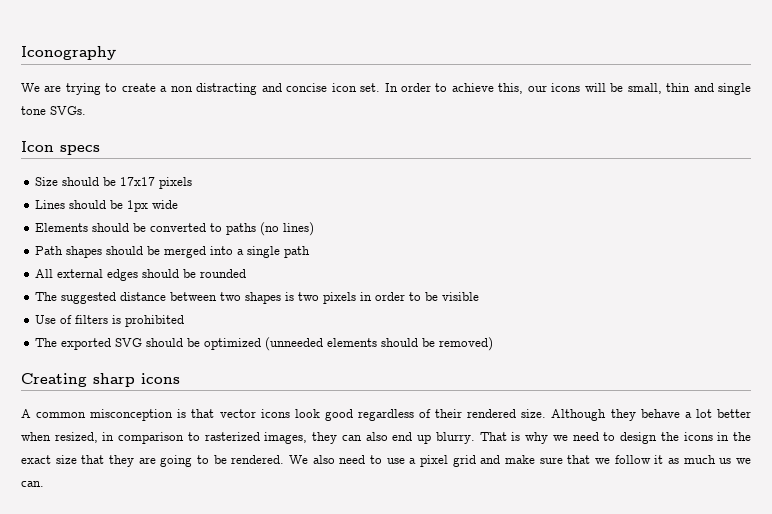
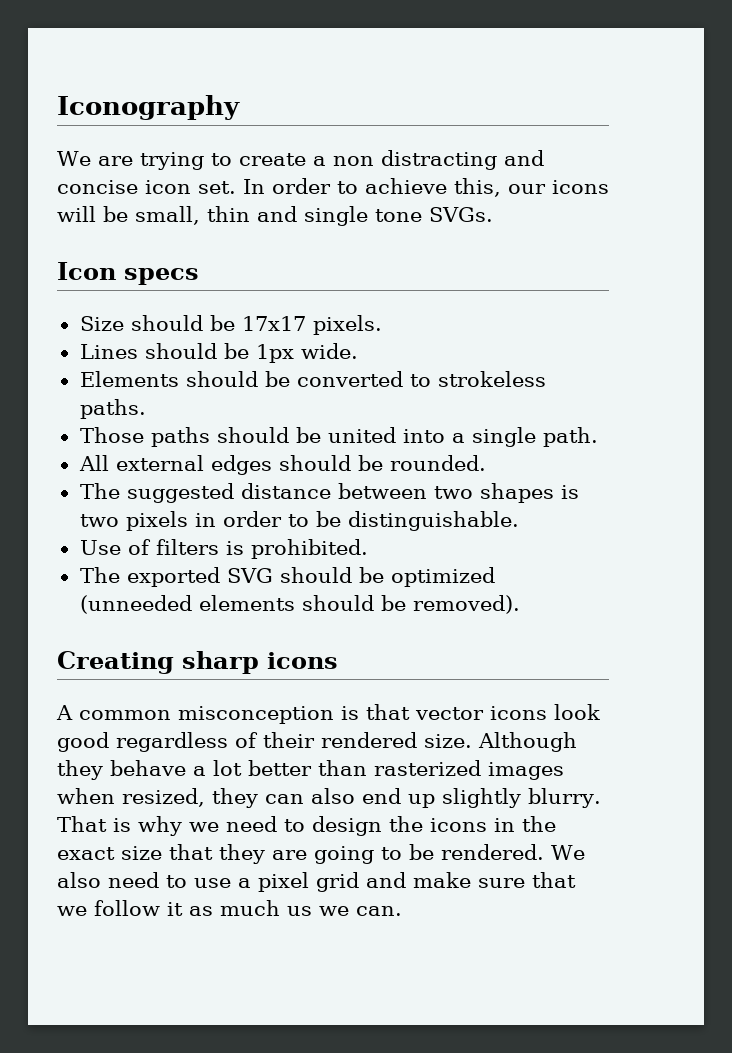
[159,177,193,189] pixels -> [312,315,382,335] pixels.
[152,200,179,209] wide -> [300,343,358,359] wide.
[226,222,315,236] [35,246,207,258] paths (no lines) // Path shapes should be merged -> [437,371,546,387] [79,399,146,419] [79,427,396,447] strokeless paths. // Those paths should be united
[284,246,311,258] path -> [542,427,598,447] path.
[200,269,247,278] rounded -> [389,455,486,471] rounded.
[442,292,480,301] visible -> [347,511,519,531] distinguishable.
[125,315,185,327] prohibited -> [250,539,368,559] prohibited.
[439,337,494,351] removed) -> [412,595,520,614] removed).
[21,432,308,444] when resized, in comparison to rasterized images, -> [318,760,564,780] [57,788,205,807] than rasterized images when resized,
(432, 439) none -> [442,788,521,808] slightly

